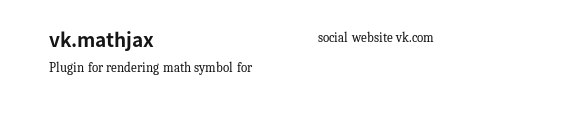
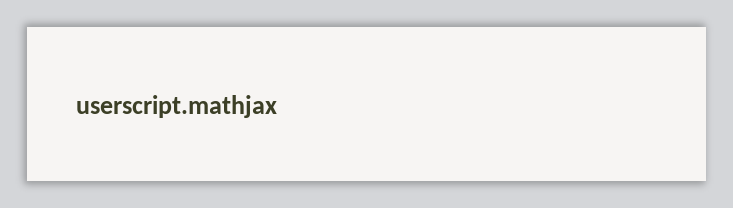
[49,31,154,51] [49,61,253,75] [318,31,435,42] vk.mathjax // Plugin for rendering math symbol for social website vk.com -> [76,95,277,118] userscript.mathjax

